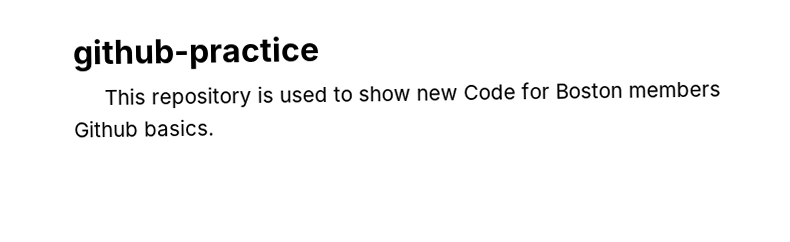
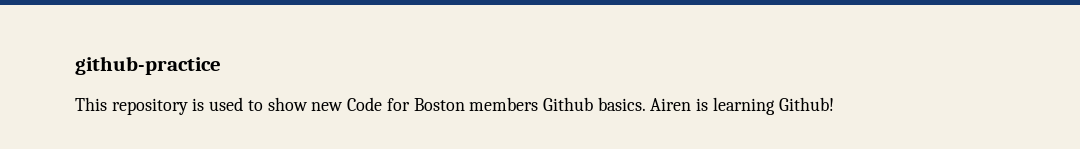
(215, 127) none -> [650,97,834,115] Airen is learning Github!

